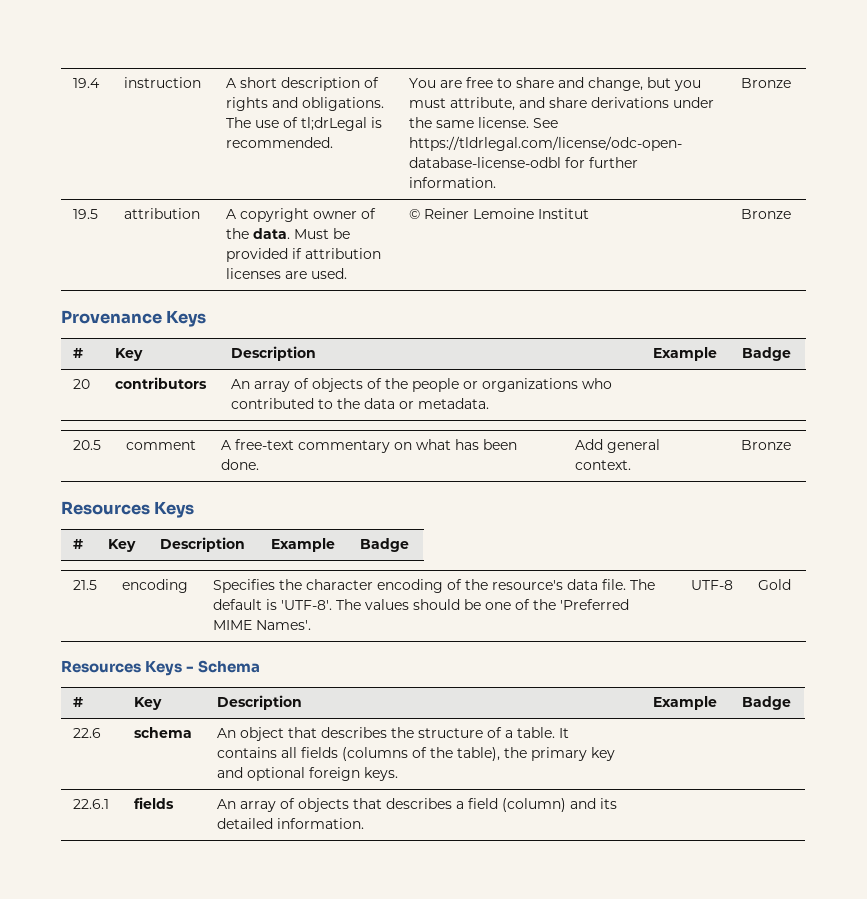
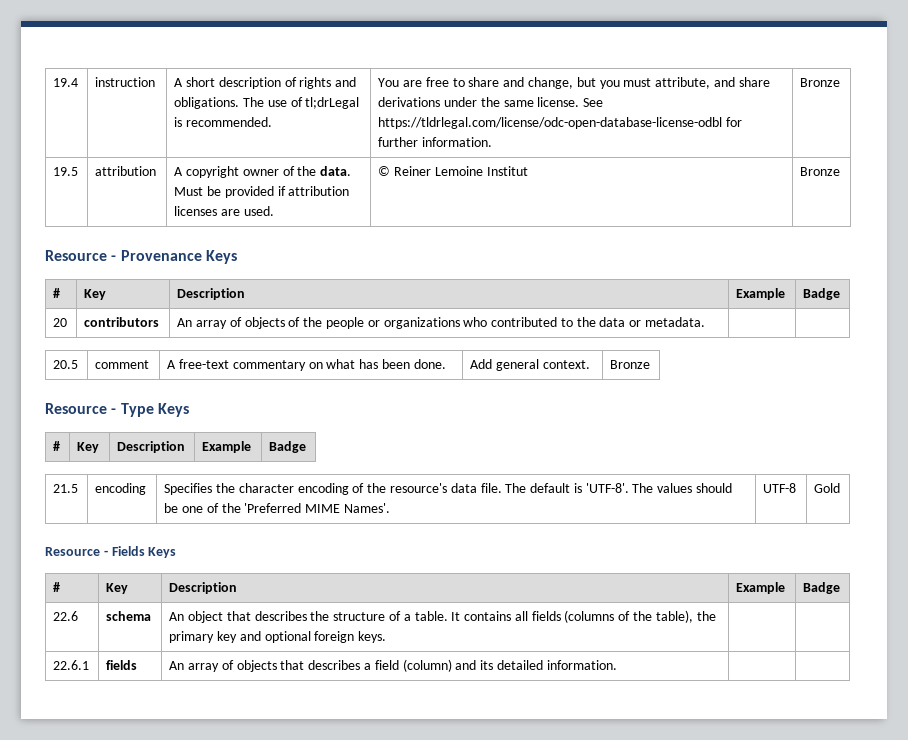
(792, 214) none -> [45,250,117,261] Resource -
[61,501,150,515] Resources -> [45,403,154,417] Resource - Type
[61,660,261,676] Resources Keys - Schema -> [45,546,177,558] Resource - Fields Keys

